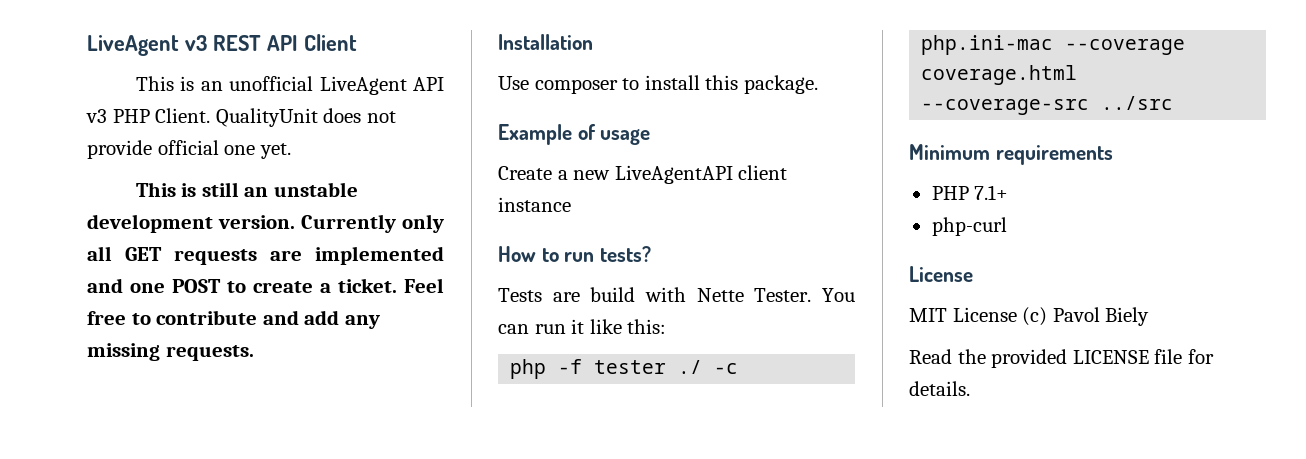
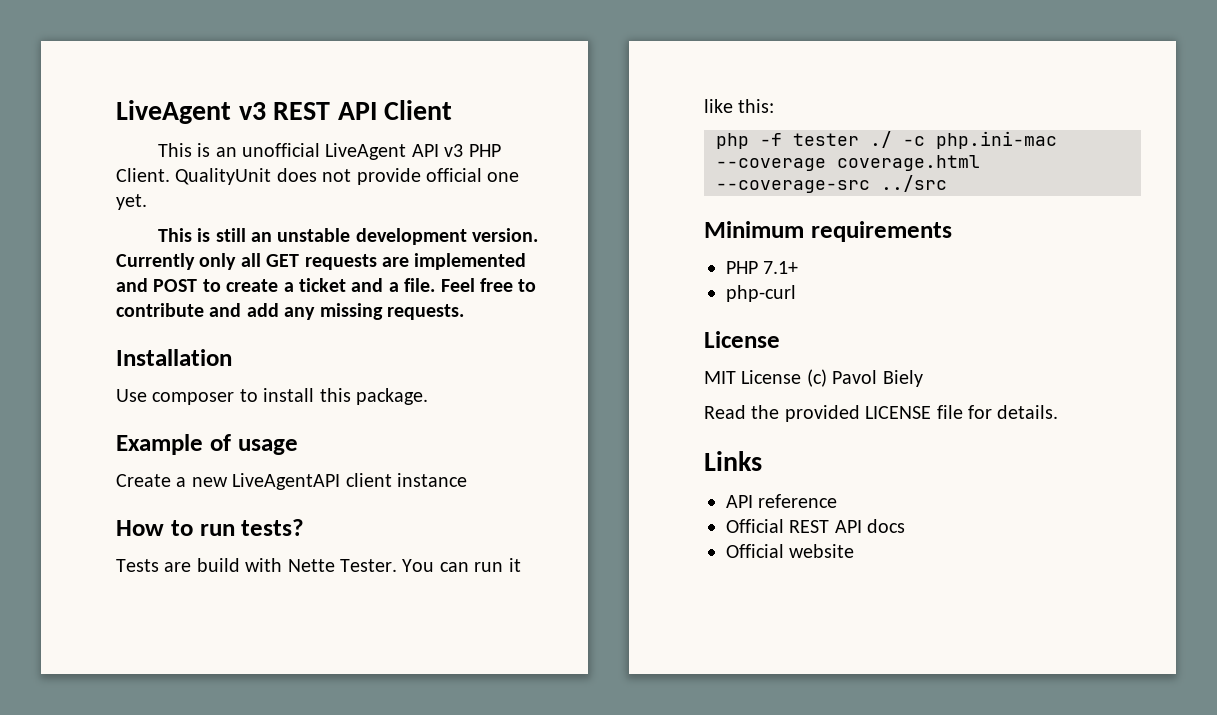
[130,283,165,293] one -> (148, 285) none
[338,278,397,293] ticket. -> [299,278,436,292] ticket and a file.
(970, 388) none -> [704,451,762,471] [726,494,838,508] [726,519,906,533] [726,544,855,558] // Links // API reference // Official REST API docs // Official website

